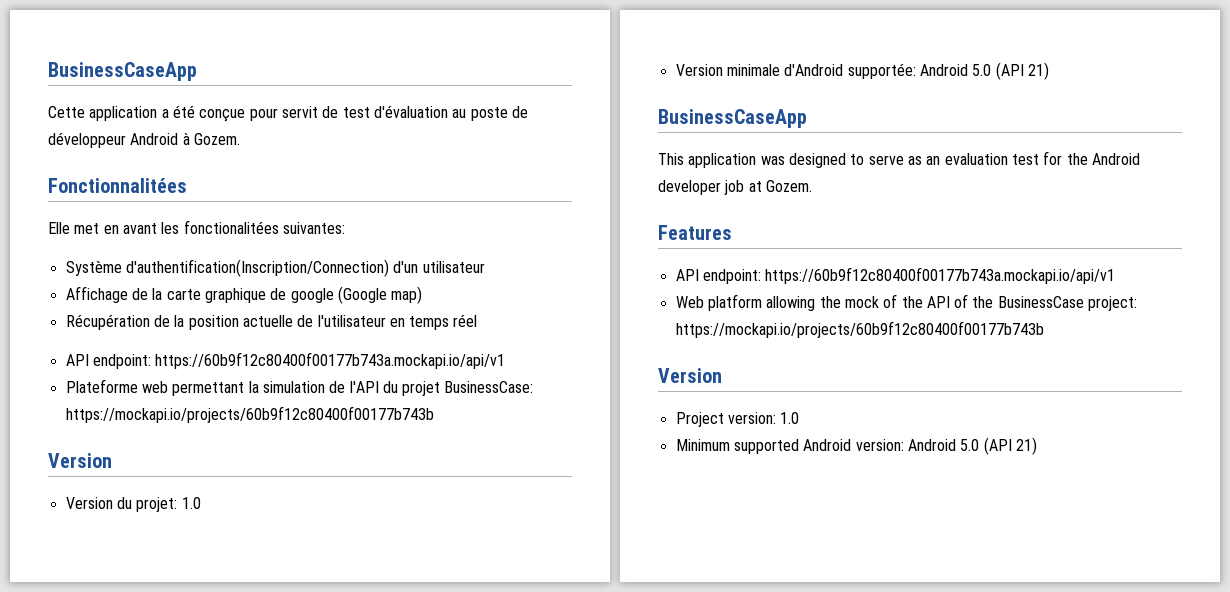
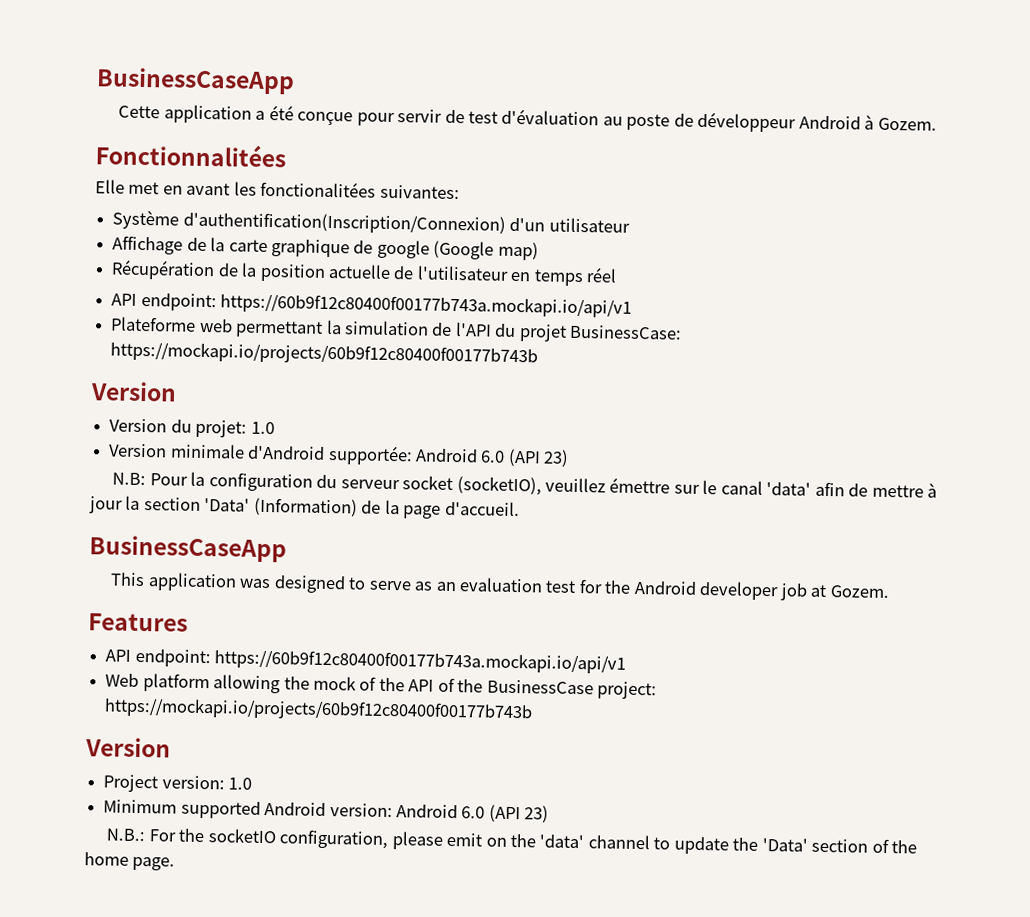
[281,106,318,118] servit -> [397,109,443,123] servir
[125,259,389,277] d'authentification(Inscription/Connection) -> [182,211,506,235] d'authentification(Inscription/Connexion)
[972,62,1049,80] 5.0 (API 21) -> [480,448,570,467] [112,471,938,498] [89,495,520,519] 6.0 (API 23) // N.B: Pour la configuration du serveur socket (socketIO), veuillez émettre sur le canal 'data' afin de mettre à jour la section 'Data' (Information) de la page d'accueil.
[960,437,1037,455] 5.0 (API 21) -> [461,804,550,823] [106,828,918,855] [84,852,176,871] 6.0 (API 23) // N.B.: For the socketIO configuration, please emit on the 'data' channel to update the 'Data' section of the home page.

